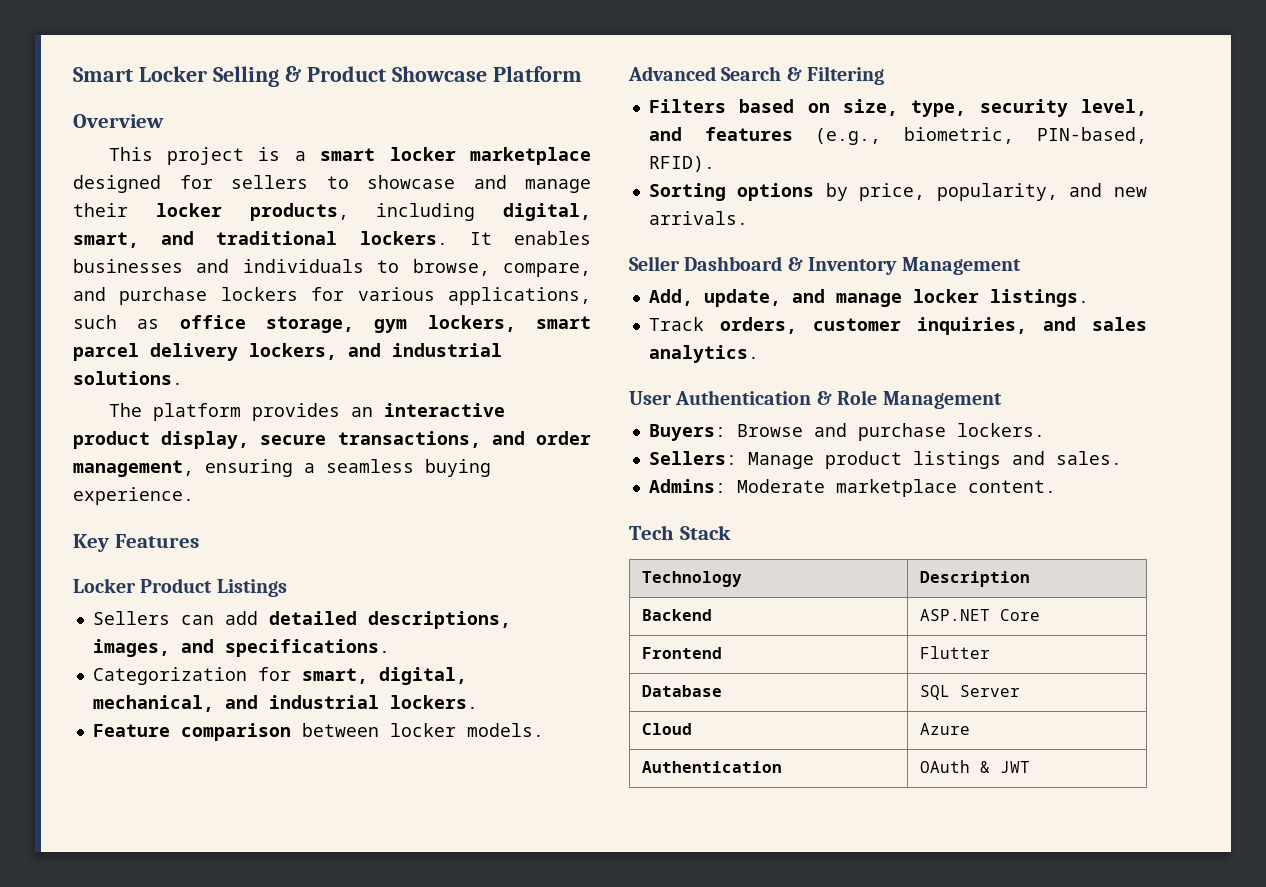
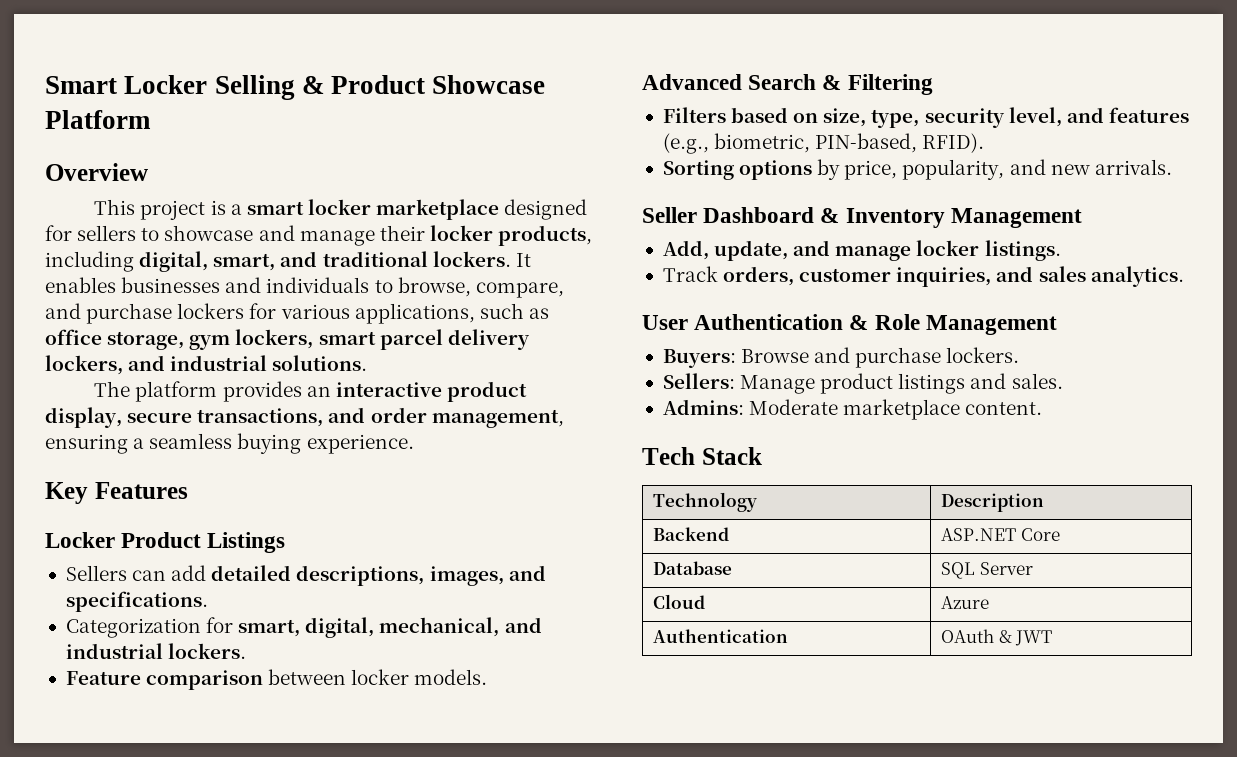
[642,647,723,659] [920,646,991,659] // Frontend | Flutter -> (1060, 534) none

